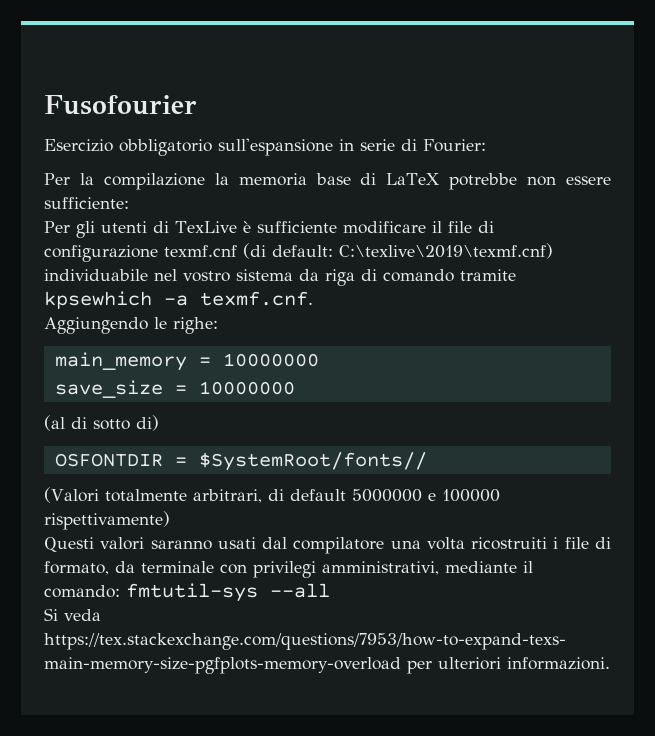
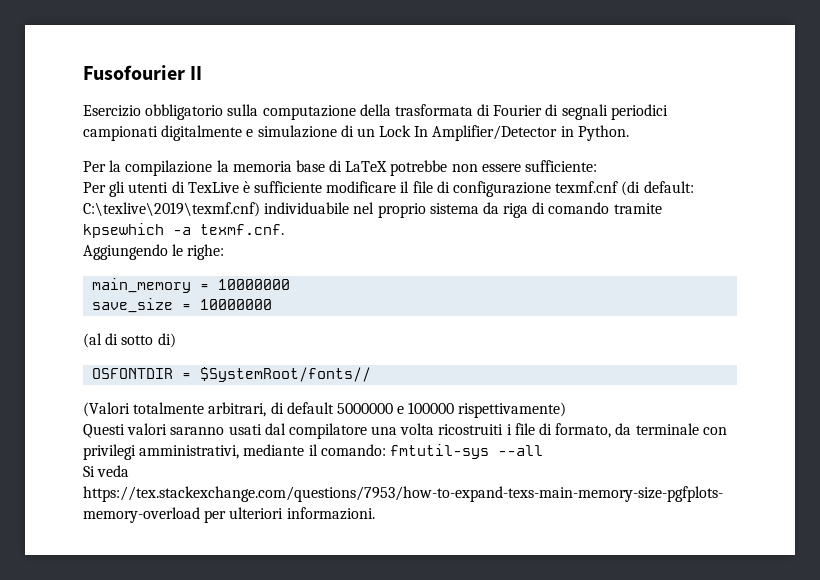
(197, 105) none -> [190,66,203,80] II
[218,138,486,156] sull'espansione in serie di Fourier: -> [227,104,668,120] [83,125,629,141] sulla computazione della trasformata di Fourier di segnali periodici campionati digitalmente e simulazione di un Lock In Amplifier/Detector in Python.
[183,271,230,282] vostro -> [377,203,426,218] proprio

